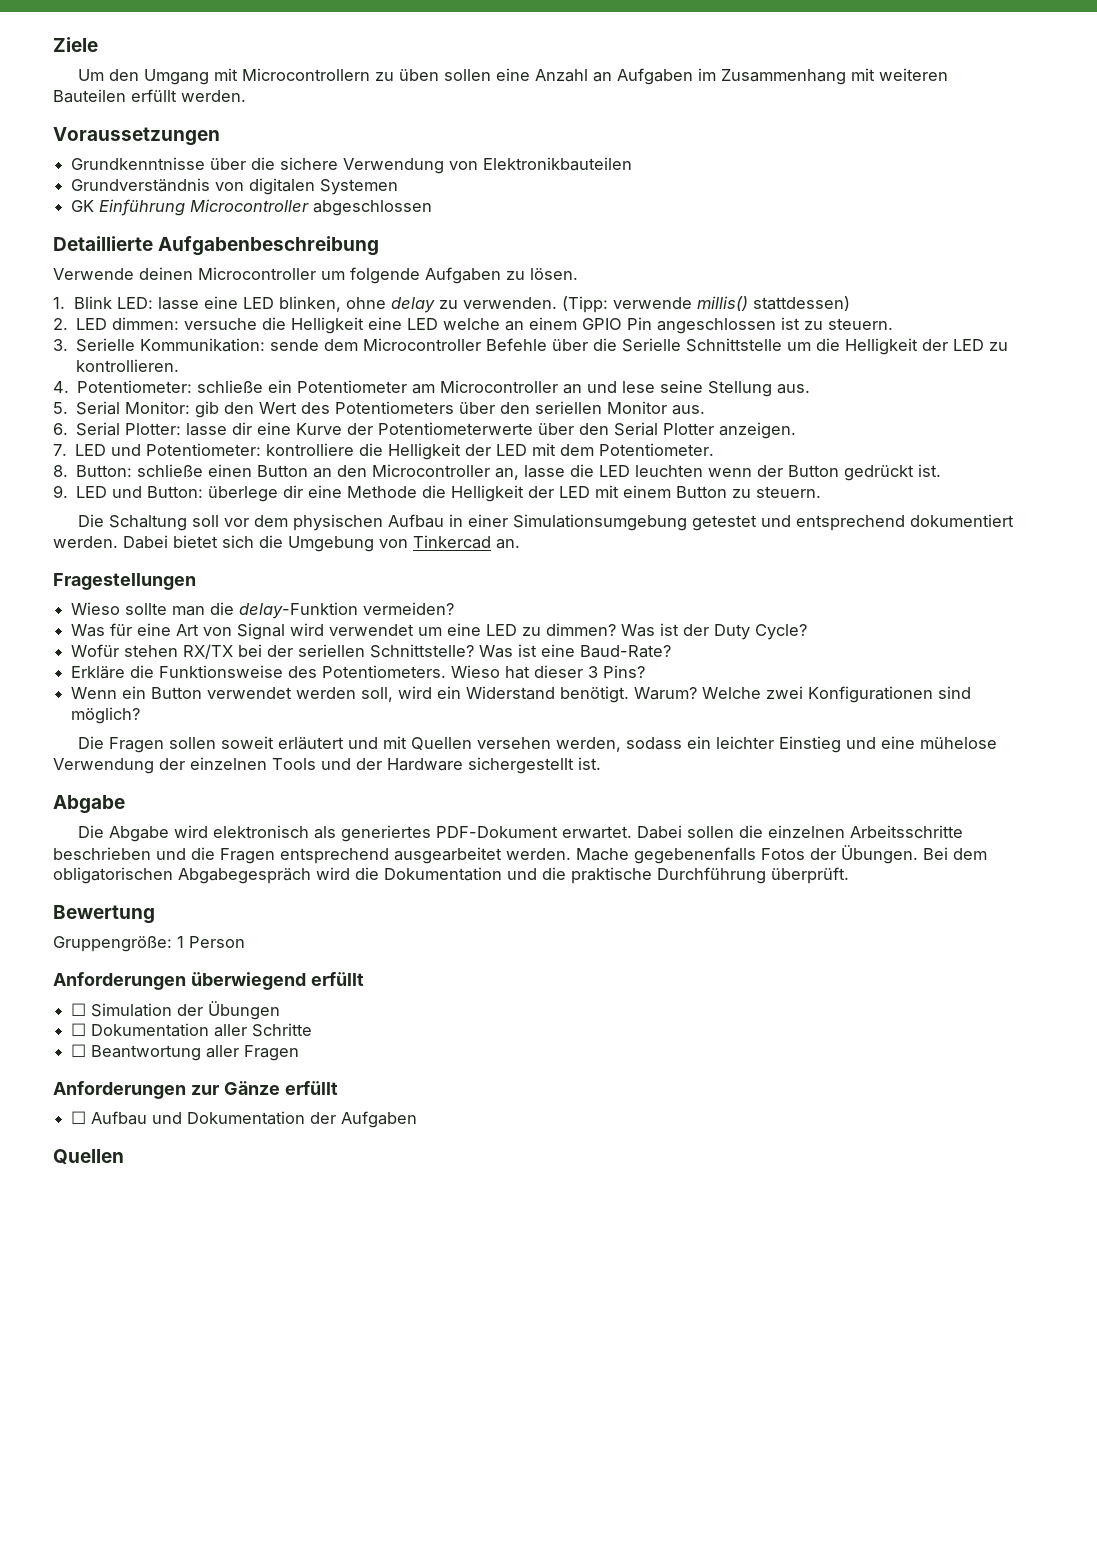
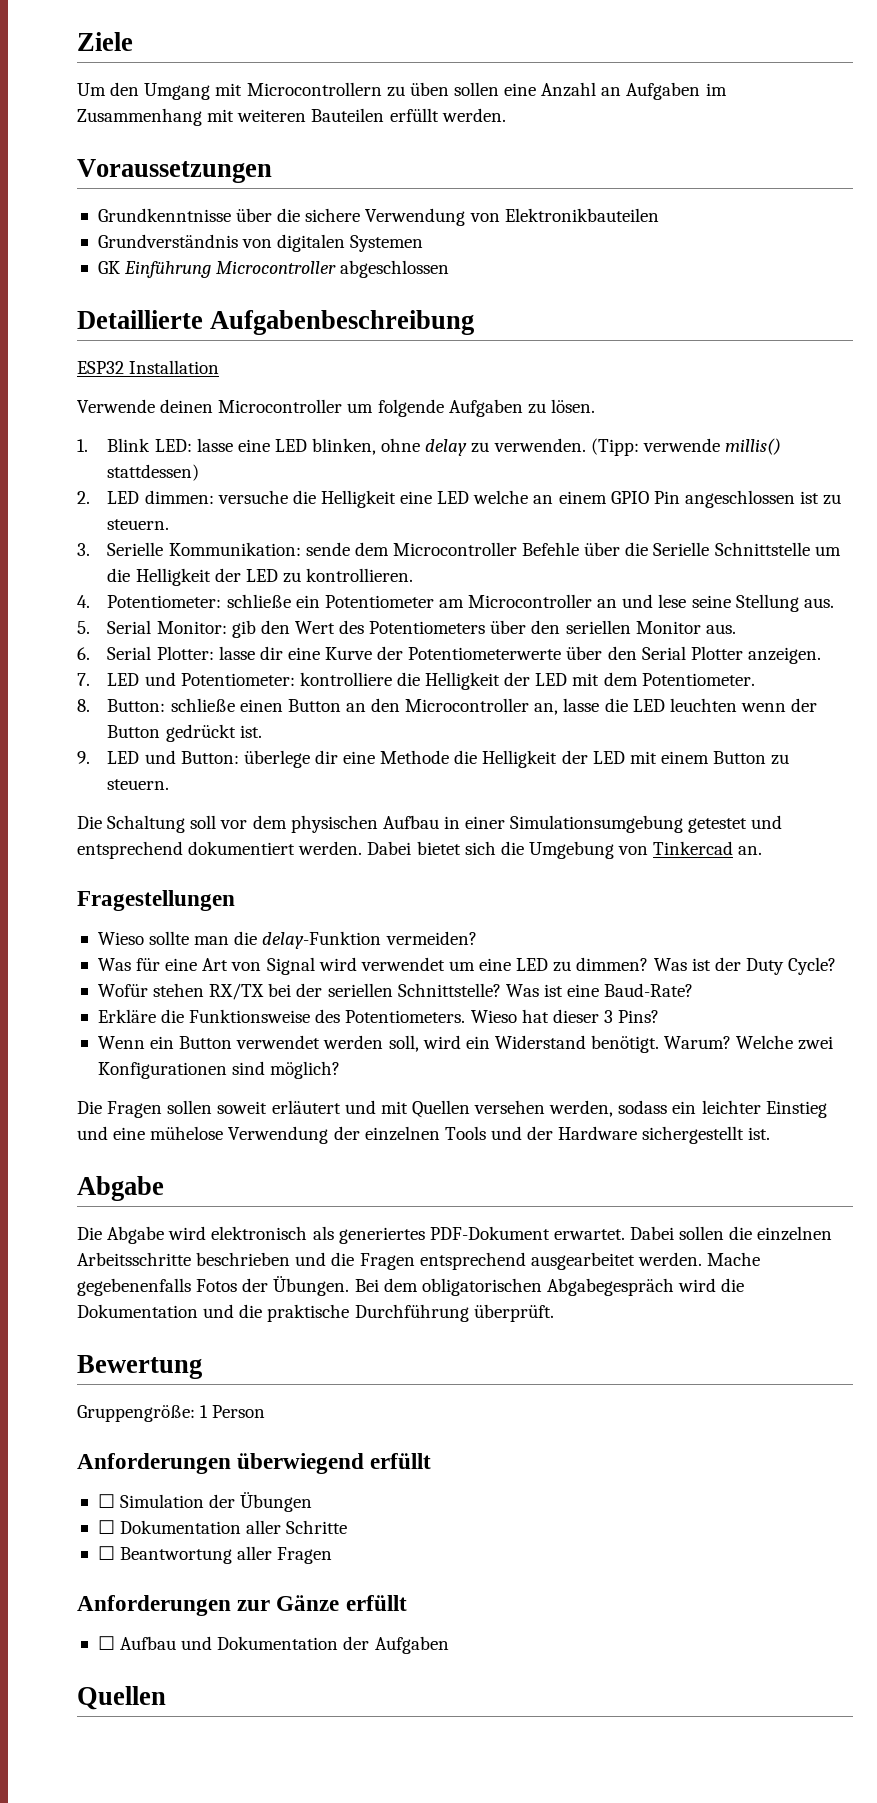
(380, 246) none -> [77,360,220,374] // ESP32 Installation

